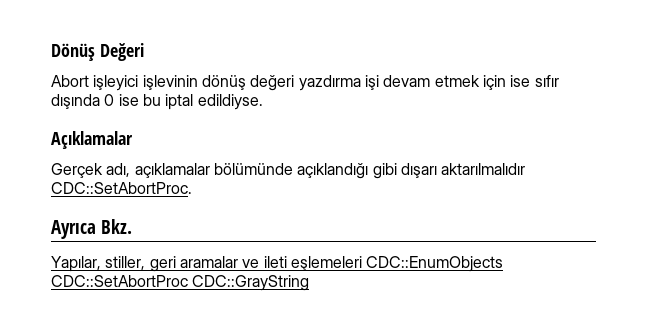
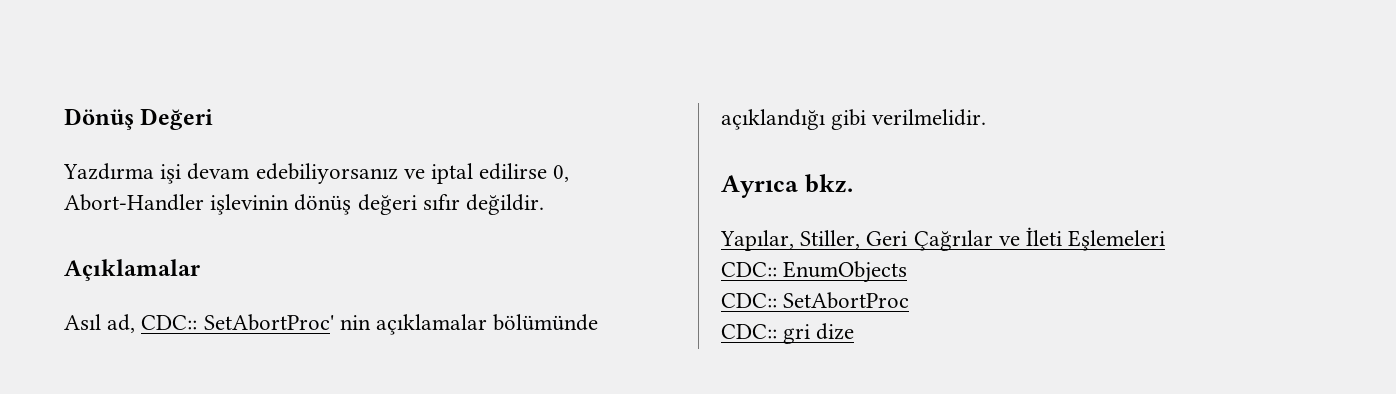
[51,75,559,91] [51,94,263,110] [51,131,133,149] [51,163,131,178] Abort işleyici işlevinin dönüş değeri yazdırma işi devam etmek için ise sıfır dışında 0 ise bu iptal edildiyse. // Açıklamalar // Gerçek adı, -> [63,163,570,184] [64,194,545,215] [64,259,200,281] [64,314,371,333] Yazdırma işi devam edebiliyorsanız ve iptal edilirse 0, Abort-Handler işlevinin dönüş değeri sıfır değildir. // Açıklamalar // Asıl ad, CDC:: SetAbortProc' nin
[400,163,526,178] [51,182,192,194] dışarı aktarılmalıdır CDC::SetAbortProc. -> [872,109,987,126] verilmelidir.
[101,219,133,234] Bkz. -> [804,174,853,193] bkz.
[105,256,504,272] [51,275,310,291] stiller, geri aramalar ve ileti eşlemeleri CDC::EnumObjects CDC::SetAbortProc CDC::GrayString -> [800,227,1166,251] [721,261,908,283] [721,292,910,309] [721,323,855,344] Stiller, Geri Çağrılar ve İleti Eşlemeleri // CDC:: EnumObjects // CDC:: SetAbortProc // CDC:: gri dize

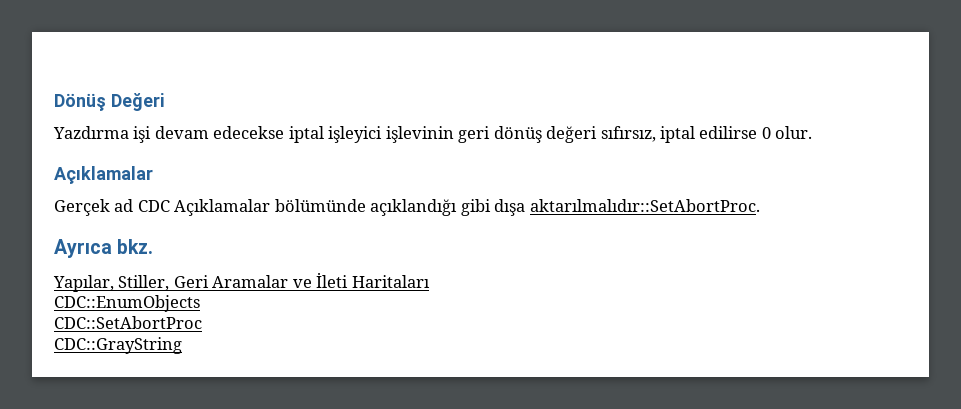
[255,163,570,184] [64,194,545,215] [64,259,200,281] [64,314,488,335] edebiliyorsanız ve iptal edilirse 0, Abort-Handler işlevinin dönüş değeri sıfır değildir. // Açıklamalar // Asıl ad, CDC:: SetAbortProc' nin açıklamalar -> [213,126,813,143] [54,166,153,184] [54,199,271,216] edecekse iptal işleyici işlevinin geri dönüş değeri sıfırsız, iptal edilirse 0 olur. // Açıklamalar // Gerçek ad CDC Açıklamalar
[872,109,987,126] verilmelidir. -> [494,199,760,216] dışa aktarılmalıdır::SetAbortProc.
[913,230,993,251] Çağrılar -> [212,275,289,288] Aramalar
[1068,230,1166,251] [721,261,908,283] [721,292,910,309] [721,323,855,344] Eşlemeleri // CDC:: EnumObjects // CDC:: SetAbortProc // CDC:: gri dize -> [351,275,430,288] [54,295,200,312] [54,316,202,329] [54,337,182,354] Haritaları // CDC::EnumObjects // CDC::SetAbortProc // CDC::GrayString

